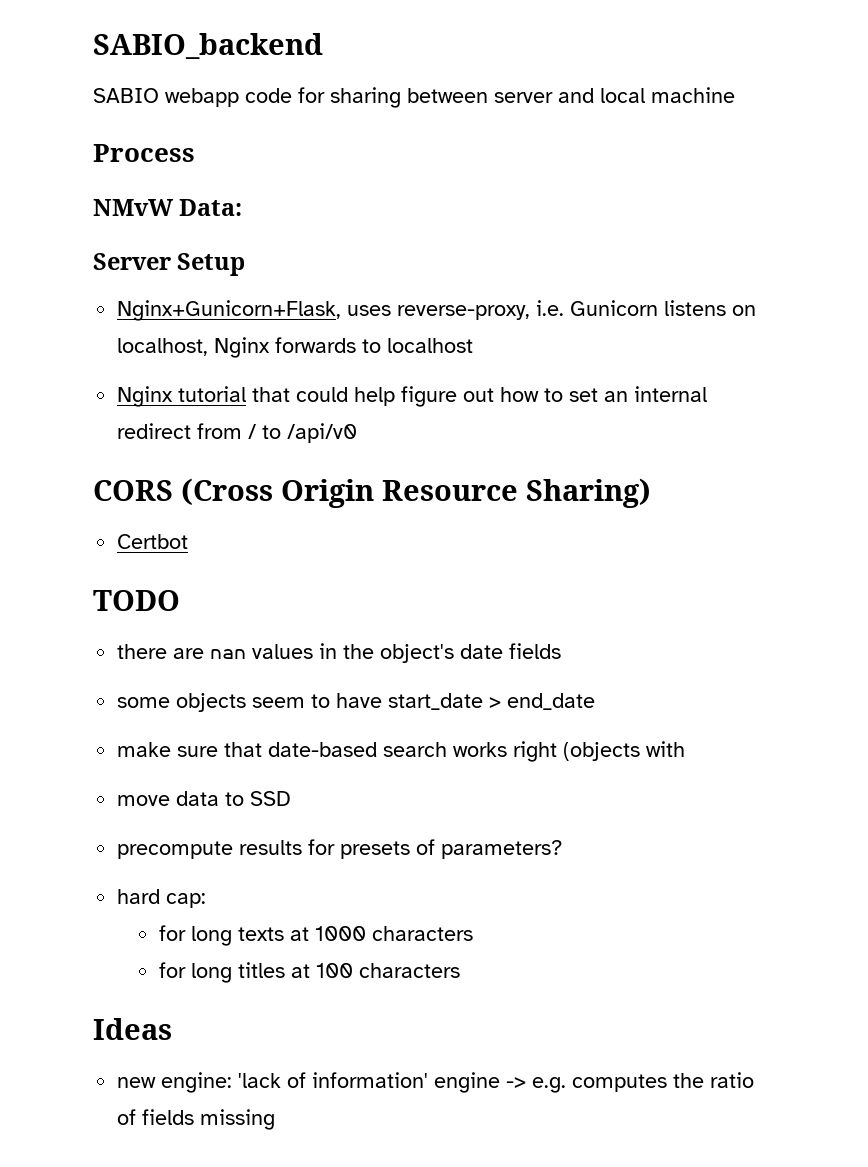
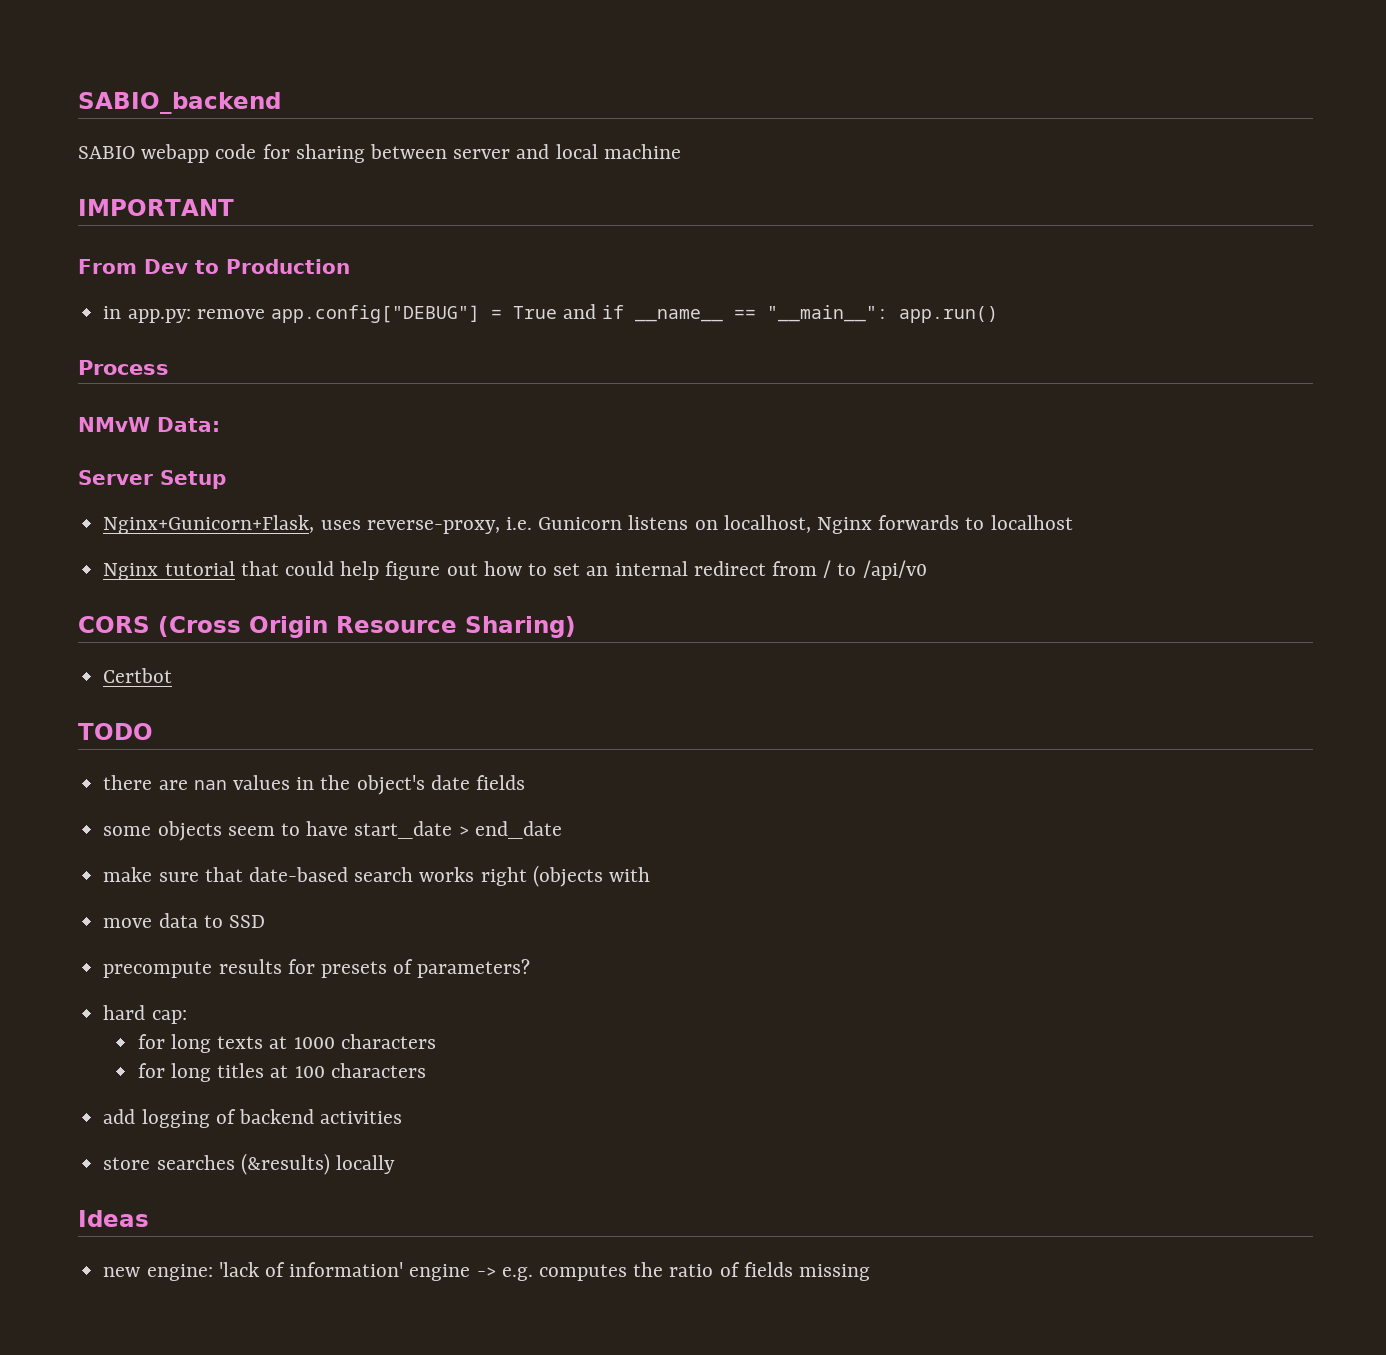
(735, 95) none -> [78,199,234,216] [78,259,350,274] [103,304,999,323] // IMPORTANT // From Dev to Production // in app.py: remove app.config["DEBUG"] = True and if __name__ == "__main__": app.run()
(460, 970) none -> [103,1109,403,1128] [103,1153,395,1175] // add logging of backend activities // store searches (&results) locally

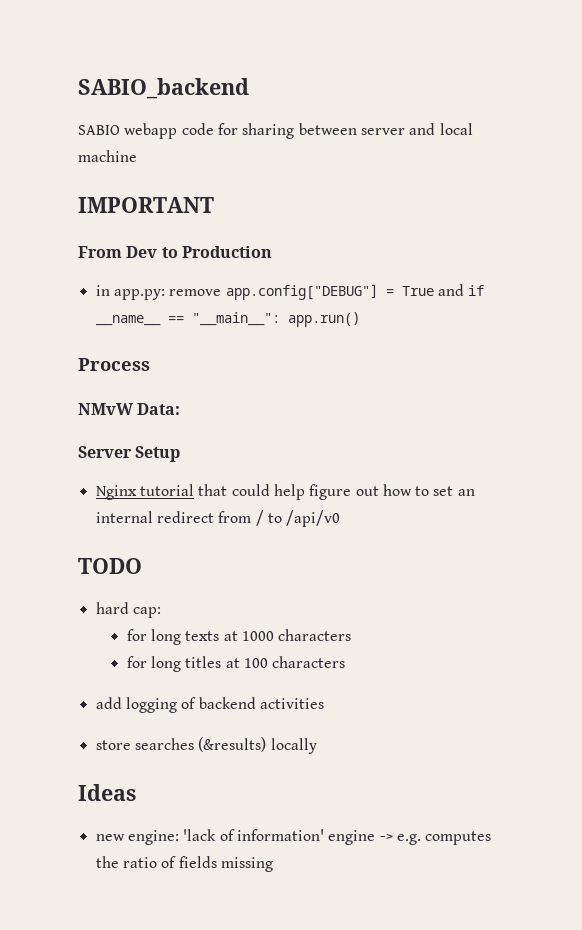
[103,515,1073,534] // Nginx+Gunicorn+Flask, uses reverse-proxy, i.e. Gunicorn listens on localhost, Nginx forwards to localhost -> (181, 454) none
[78,616,576,638] [103,668,173,683] [78,723,153,740] [103,775,525,795] [103,821,562,841] [103,865,650,887] [103,913,265,928] [103,959,531,978] CORS (Cross Origin Resource Sharing) // Certbot // TODO // there are nan values in the object's date fields // some objects seem to have start_date > end_date // make sure that date-based search works right (objects with // move data to SSD // precompute results for presets of parameters? -> [78,558,142,574] TODO

